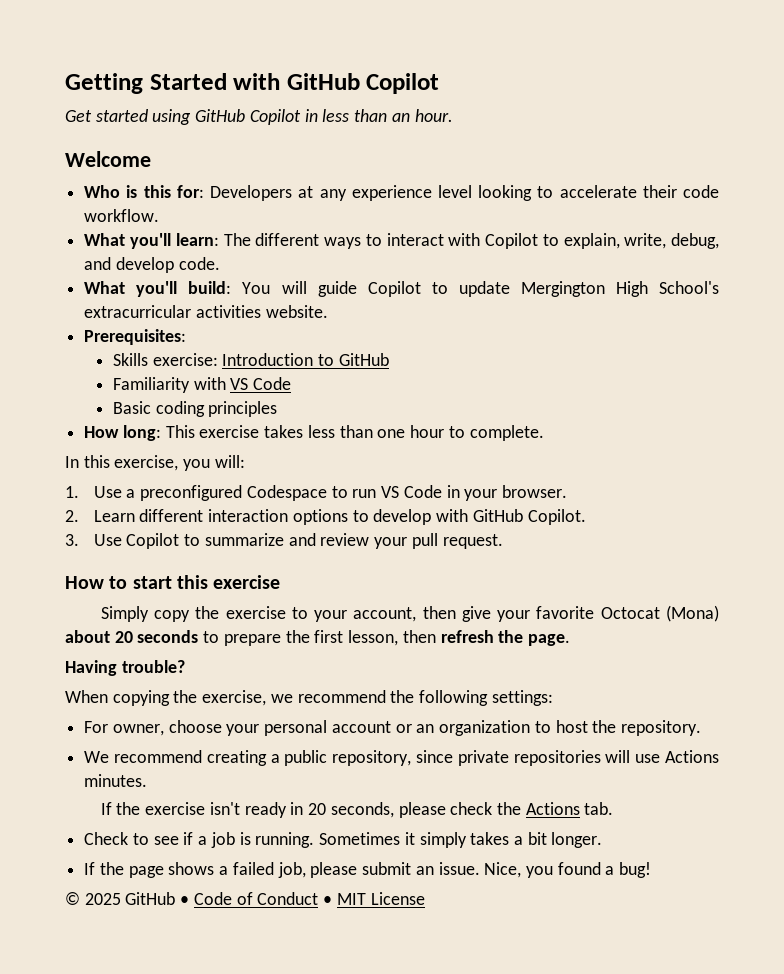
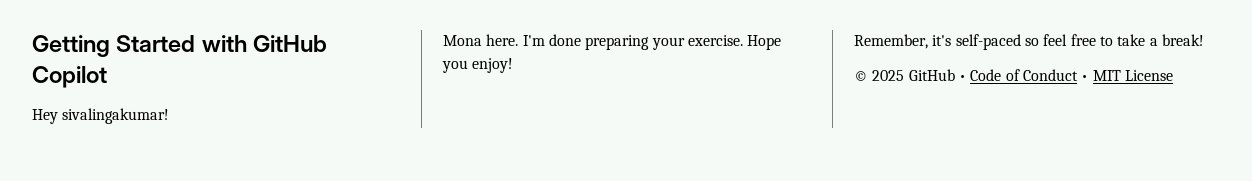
[65,109,453,125] [65,151,151,167] [84,185,719,201] [84,209,160,222] [84,233,719,249] [84,257,220,273] [84,281,719,297] [84,305,328,318] [84,329,187,345] [112,353,389,366] [112,377,292,393] [112,401,278,417] [84,425,544,441] [65,455,245,471] [65,485,567,501] [65,509,586,525] [65,533,503,549] [65,575,281,589] [100,605,720,622] [65,630,570,646] [65,660,185,676] [65,690,553,706] [84,720,701,736] [84,750,719,766] [84,774,148,787] [100,802,614,818] [84,832,603,848] [84,862,652,878] Get started using GitHub Copilot in less than an hour. // Welcome // Who is this for: Developers at any experience level looking to accelerate their code workflow. // What you'll learn: The different ways to interact with Copilot to explain, write, debug, and develop code. // What you'll build: You will guide Copilot to update Mergington High School's extracurricular activities website. // Prerequisites: // Skills exercise: Introduction to GitHub // Familiarity with VS Code // Basic coding principles // How long: This exercise takes less than one hour to complete. // In this exercise, you will: // 1. Use a preconfigured Codespace to run VS Code in your browser. // 2. Learn different interaction options to develop with GitHub Copilot. // 3. Use Copilot to summarize and review your pull request. // How to start this exercise // Simply copy the exercise to your account, then give your favorite Octocat (Mona) about 20 seconds to prepare the first lesson, then refresh the page. // Having trouble? // When copying the exercise, we recommend the following settings: // For owner, choose your personal account or an organization to host the repository. // We recommend creating a public repository, since private repositories will use Actions minutes. // If the exercise isn't ready in 20 seconds, please check the Actions tab. // Check to see if a job is running. Sometimes it simply takes a bit longer. // If the page shows a failed job, please submit an issue. Nice, you found a bug! -> [32,108,170,124] [443,34,782,50] [442,58,514,73] [854,34,1204,50] Hey sivalingakumar! // Mona here. I'm done preparing your exercise. Hope you enjoy! // Remember, it's self-paced so feel free to take a break!

